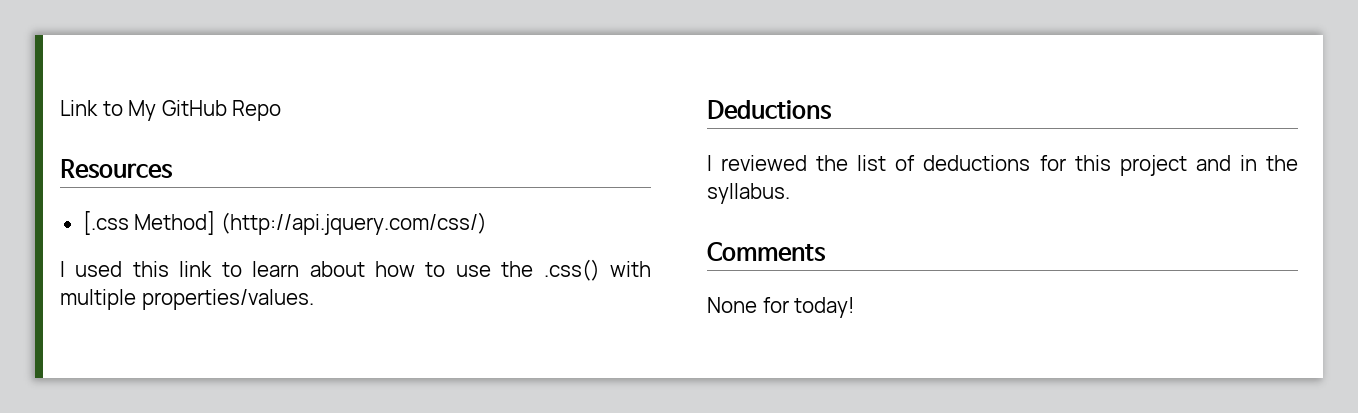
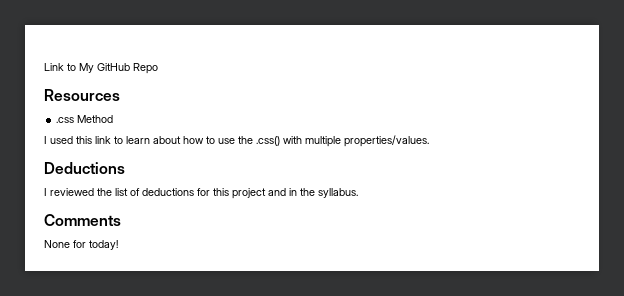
[82,211,487,235] [.css Method] (http://api.jquery.com/css/) -> [56,115,114,123] .css Method

